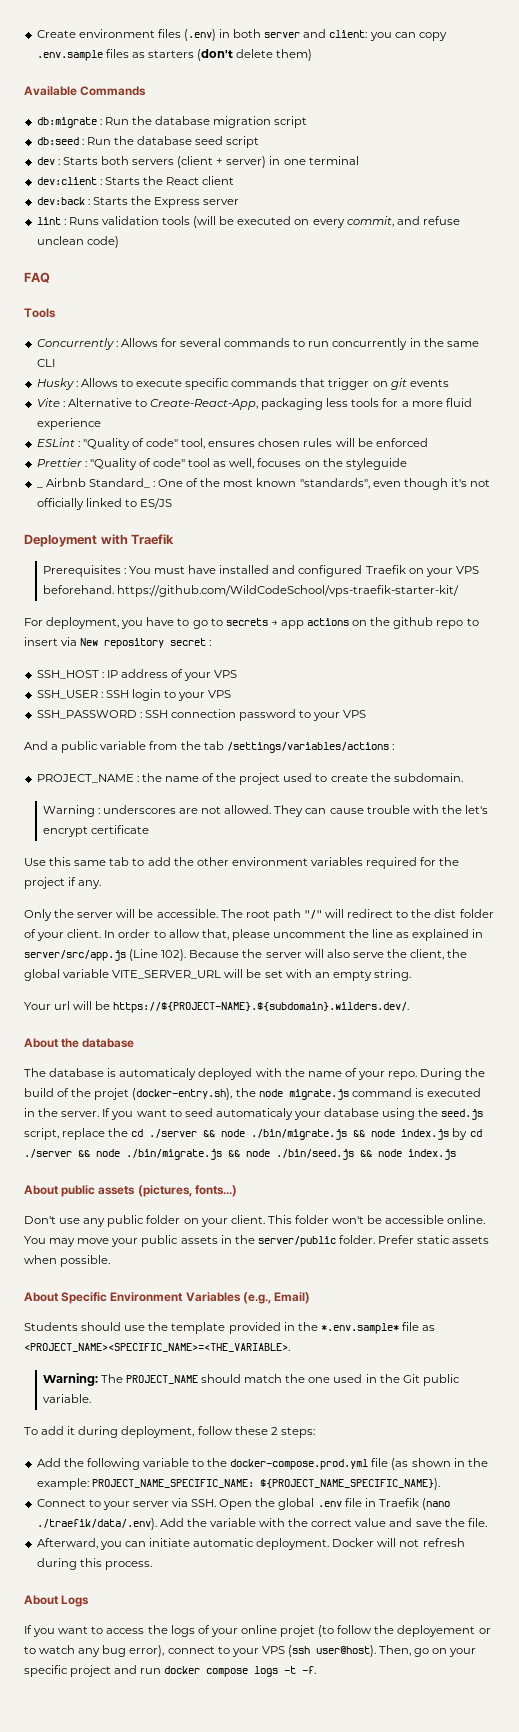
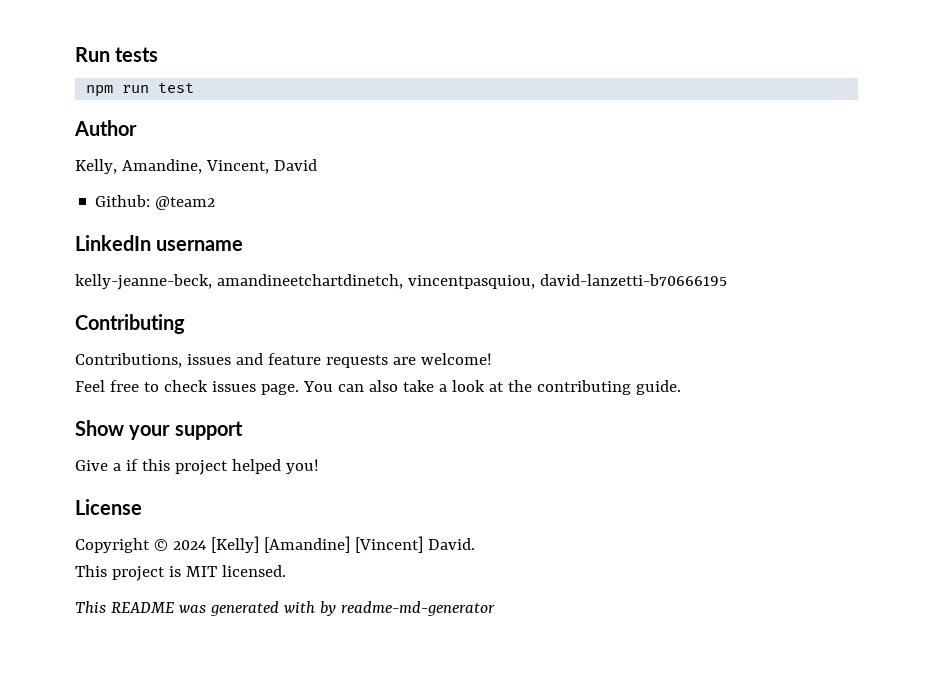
[36,29,447,41] [36,49,313,61] [24,86,147,96] [36,116,308,128] [36,136,260,148] [36,156,359,168] [36,176,235,185] [36,196,240,208] [36,216,460,228] [36,236,119,248] [24,272,50,283] [24,308,56,318] [36,338,479,350] [36,359,55,367] [36,378,449,390] [36,398,472,410] [36,418,101,430] [36,438,428,450] [36,458,407,470] [36,487,43,488] [45,478,491,490] [36,498,172,510] [24,534,175,547] [42,565,479,577] [42,585,459,597] [24,617,479,629] [24,637,212,649] [36,669,238,681] [36,689,232,701] [36,709,367,721] [24,741,394,753] [36,773,463,785] [42,805,489,817] [42,825,149,837] [24,857,460,869] [24,877,102,889] [24,909,494,921] [24,929,484,941] [24,949,468,961] [24,969,411,981] [24,1001,410,1013] [24,1038,135,1048] [24,1068,486,1080] [24,1088,481,1100] [24,1108,484,1120] [24,1128,482,1140] [24,1149,456,1160] [24,1185,237,1197] [24,1215,486,1227] [24,1235,490,1247] [24,1255,111,1267] [24,1292,311,1304] [24,1322,436,1334] [24,1343,290,1352] [42,1373,460,1386] [42,1394,91,1403] [24,1426,315,1438] [36,1458,488,1470] [36,1478,440,1490] [36,1498,451,1510] [36,1518,487,1530] [36,1538,465,1550] [36,1558,152,1570] [24,1595,90,1607] [24,1625,491,1637] [24,1645,477,1657] [24,1665,317,1677] Create environment files (.env) in both server and client: you can copy .env.sample files as starters (don't delete them) // Available Commands // db:migrate : Run the database migration script // db:seed : Run the database seed script // dev : Starts both servers (client + server) in one terminal // dev:client : Starts the React client // dev:back : Starts the Express server // lint : Runs validation tools (will be executed on every commit, and refuse unclean code) // FAQ // Tools // Concurrently : Allows for several commands to run concurrently in the same CLI // Husky : Allows to execute specific commands that trigger on git events // Vite : Alternative to Create-React-App, packaging less tools for a more fluid experience // ESLint : "Quality of code" tool, ensures chosen rules will be enforced // Prettier : "Quality of code" tool as well, focuses on the styleguide // _ Airbnb Standard_ : One of the most known "standards", even though it's not officially linked to ES/JS // Deployment with Traefik // Prerequisites : You must have installed and configured Traefik on your VPS beforehand. https://github.com/WildCodeSchool/vps-traefik-starter-kit/ // For deployment, you have to go to secrets → app actions on the github repo to insert via New repository secret : // SSH_HOST : IP address of your VPS // SSH_USER : SSH login to your VPS // SSH_PASSWORD : SSH connection password to your VPS // And a public variable from the tab /settings/variables/actions : // PROJECT_NAME : the name of the project used to create the subdomain. // Warning : underscores are not allowed. They can cause trouble with the let's encrypt certificate // Use this same tab to add the other environment variables required for the project if any. // Only the server will be accessible. The root path "/" will redirect to the dist folder of your client. In order to allow that, please uncomment the line as explained in server/src/app.js (Line 102). Because the server will also serve the client, the global variable VITE_SERVER_URL will be set with an empty string. // Your url will be https://${PROJECT-NAME}.${subdomain}.wilders.dev/. // About the database // The database is automaticaly deployed with the name of your repo. During the build of the projet (docker-entry.sh), the node migrate.js command is executed in the server. If you want to seed automaticaly your database using the seed.js script, replace the cd ./server && node ./bin/migrate.js && node index.js by cd ./server && node ./bin/migrate.js && node ./bin/seed.js && node index.js // About public assets (pictures, fonts...) // Don't use any public folder on your client. This folder won't be accessible online. You may move your public assets in the server/public folder. Prefer static assets when possible. // About Specific Environment Variables (e.g., Email) // Students should use the template provided in the *.env.sample* file as <PROJECT_NAME><SPECIFIC_NAME>=<THE_VARIABLE>. // Warning: The PROJECT_NAME should match the one used in the Git public variable. // To add it during deployment, follow these 2 steps: // Add the following variable to the docker-compose.prod.yml file (as shown in the example: PROJECT_NAME_SPECIFIC_NAME: ${PROJECT_NAME_SPECIFIC_NAME}). // Connect to your server via SSH. Open the global .env file in Traefik (nano ./traefik/data/.env). Add the variable with the correct value and save the file. // Afterward, you can initiate automatic deployment. Docker will not refresh during this process. // About Logs // If you want to access the logs of your online projet (to follow the deployement or to watch any bug error), connect to your VPS (ssh user@host). Then, go on your specific project and run docker compose logs -t -f. -> [75,47,159,62] [86,83,195,97] [74,120,137,136] [75,159,317,174] [95,195,216,210] [75,235,244,251] [75,274,727,290] [75,314,185,334] [75,353,492,368] [75,380,681,395] [75,420,243,440] [75,459,319,475] [75,499,142,515] [75,536,475,553] [75,565,286,581] [75,601,495,616] Run tests // npm run test // Author // Kelly, Amandine, Vincent, David // Github: @team2 // LinkedIn username // kelly-jeanne-beck, amandineetchartdinetch, vincentpasquiou, david-lanzetti-b70666195 // Contributing // Contributions, issues and feature requests are welcome! // Feel free to check issues page. You can also take a look at the contributing guide. // Show your support // Give a if this project helped you! // License // Copyright © 2024 [Kelly] [Amandine] [Vincent] David. // This project is MIT licensed. // This README was generated with by readme-md-generator

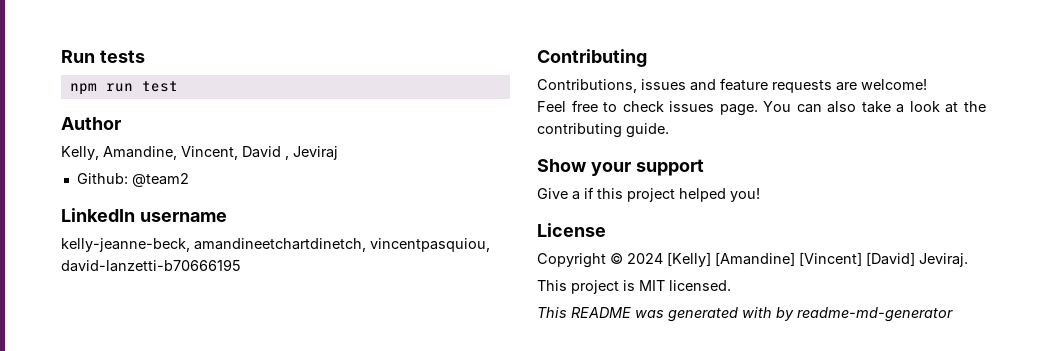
(317, 165) none -> [285,146,338,160] , Jeviraj
[427,538,475,550] David. -> [866,252,968,267] [David] Jeviraj.

